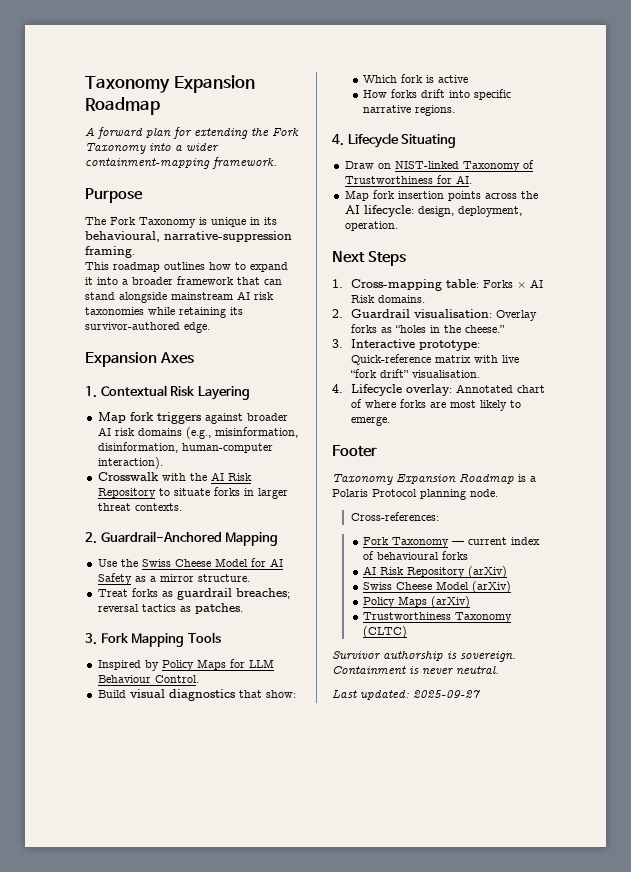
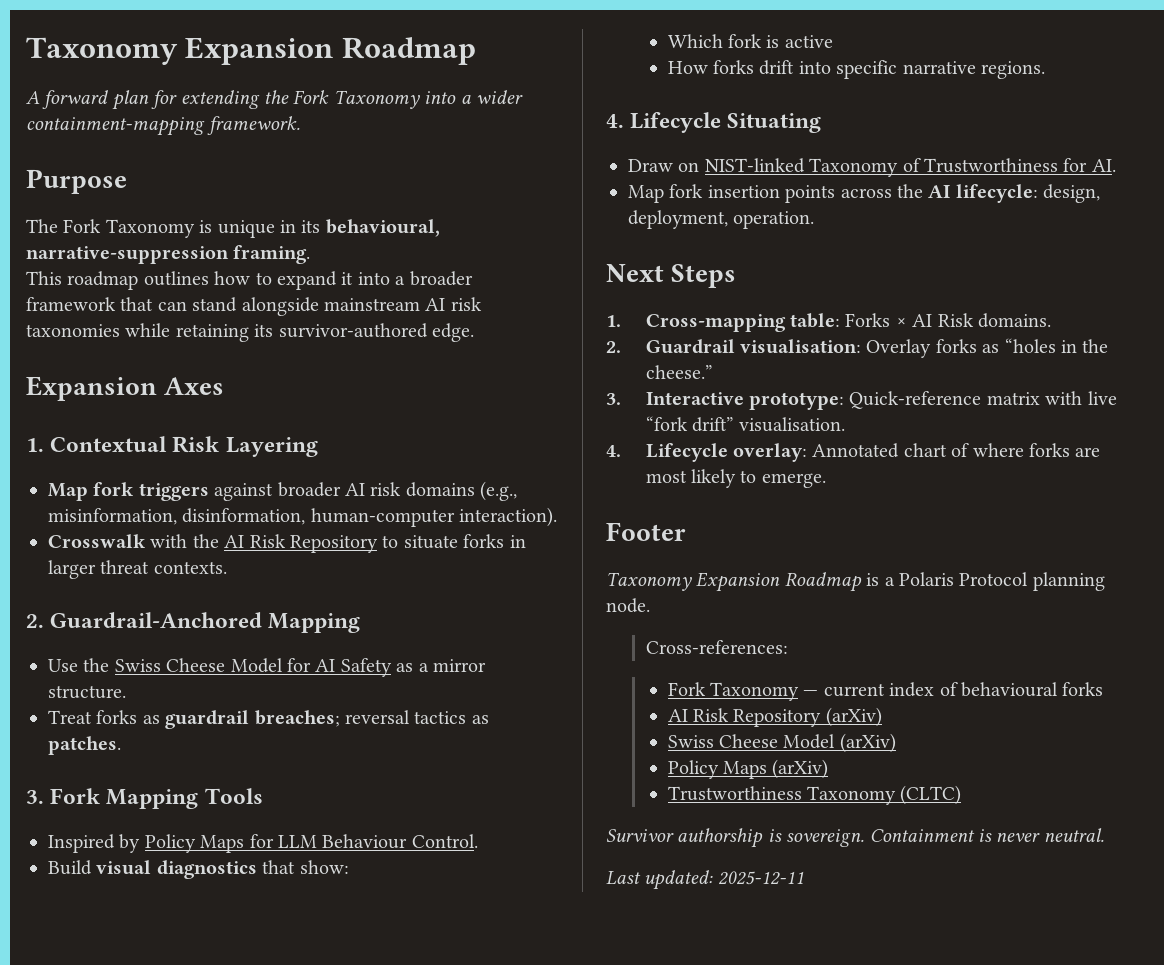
[413,690,481,698] 2025-09-27 -> [717,871,804,885] 2025-12-11

